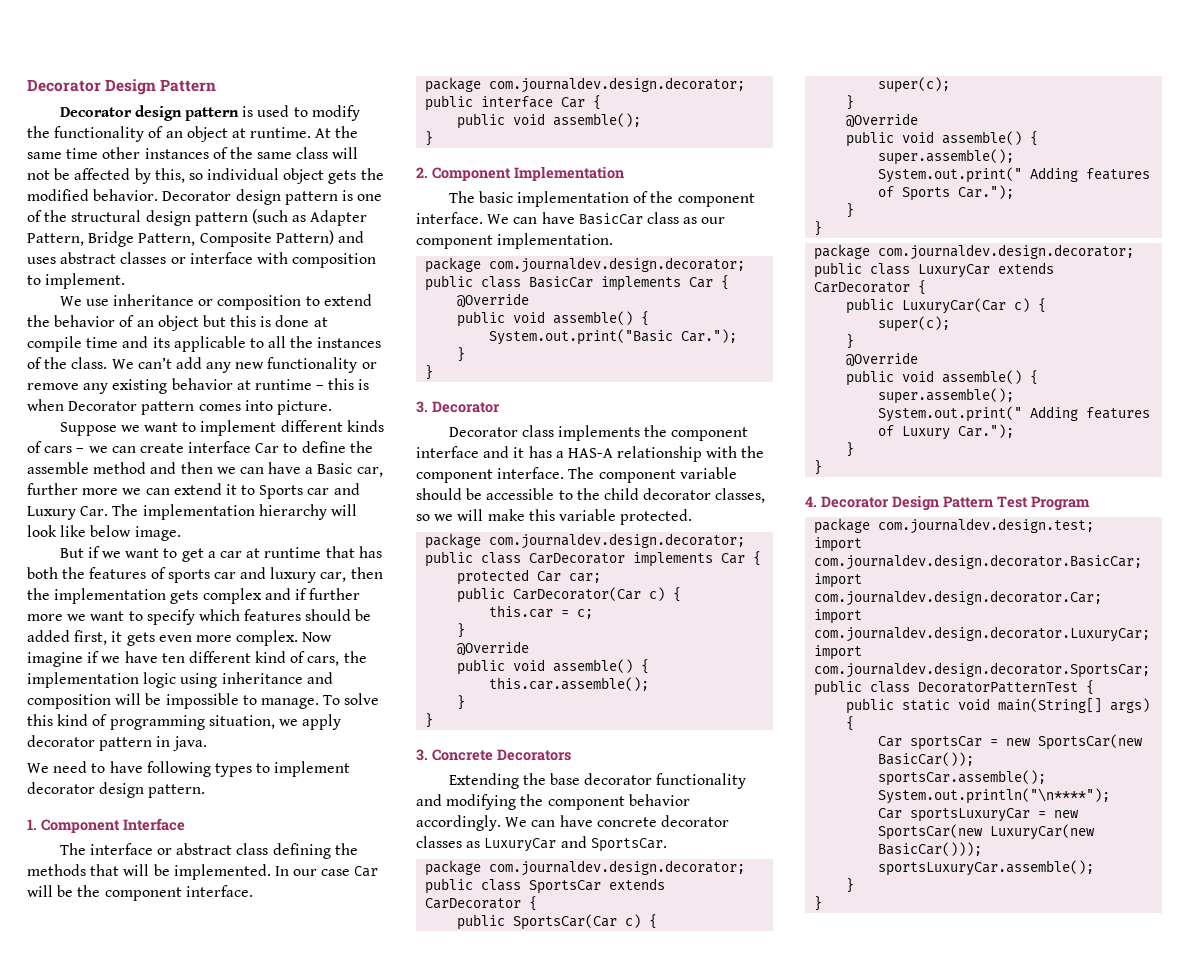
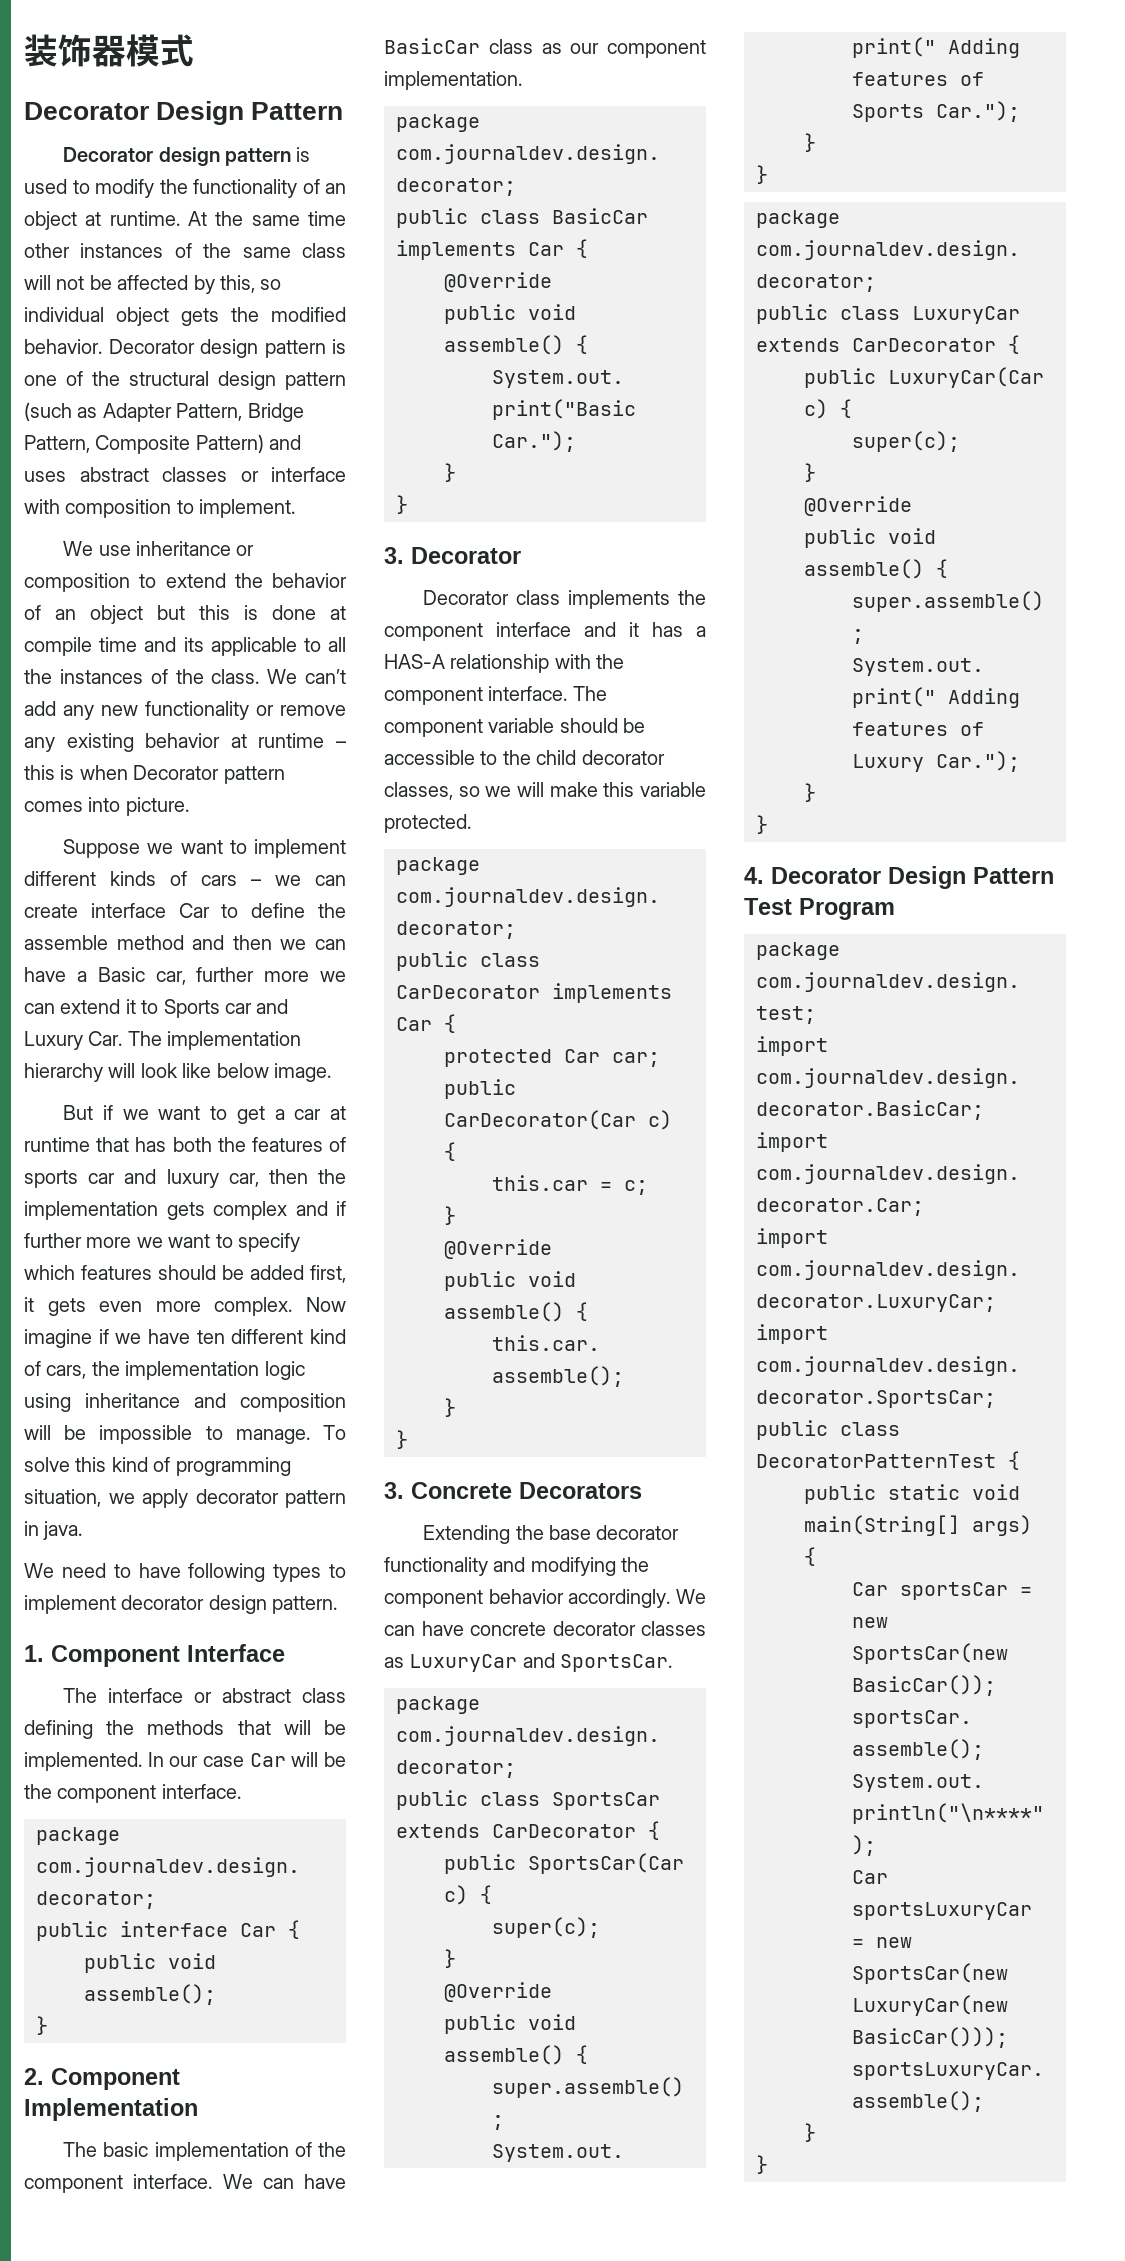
(27, 85) none -> [24,34,194,67] 装饰器模式 //

